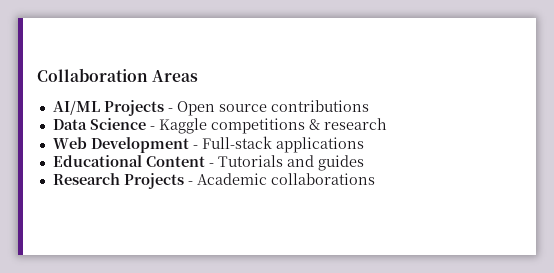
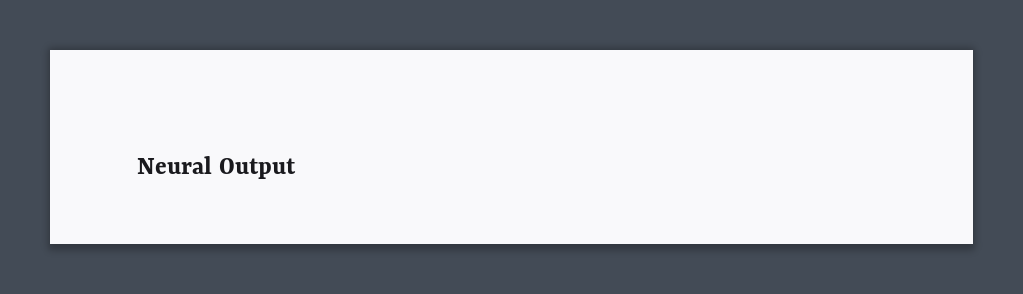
[37,68,199,82] [52,100,369,116] [52,118,387,134] [52,136,364,153] [52,155,364,171] [52,173,375,189] Collaboration Areas // AI/ML Projects - Open source contributions // Data Science - Kaggle competitions & research // Web Development - Full-stack applications // Educational Content - Tutorials and guides // Research Projects - Academic collaborations -> [137,156,297,179] Neural Output

